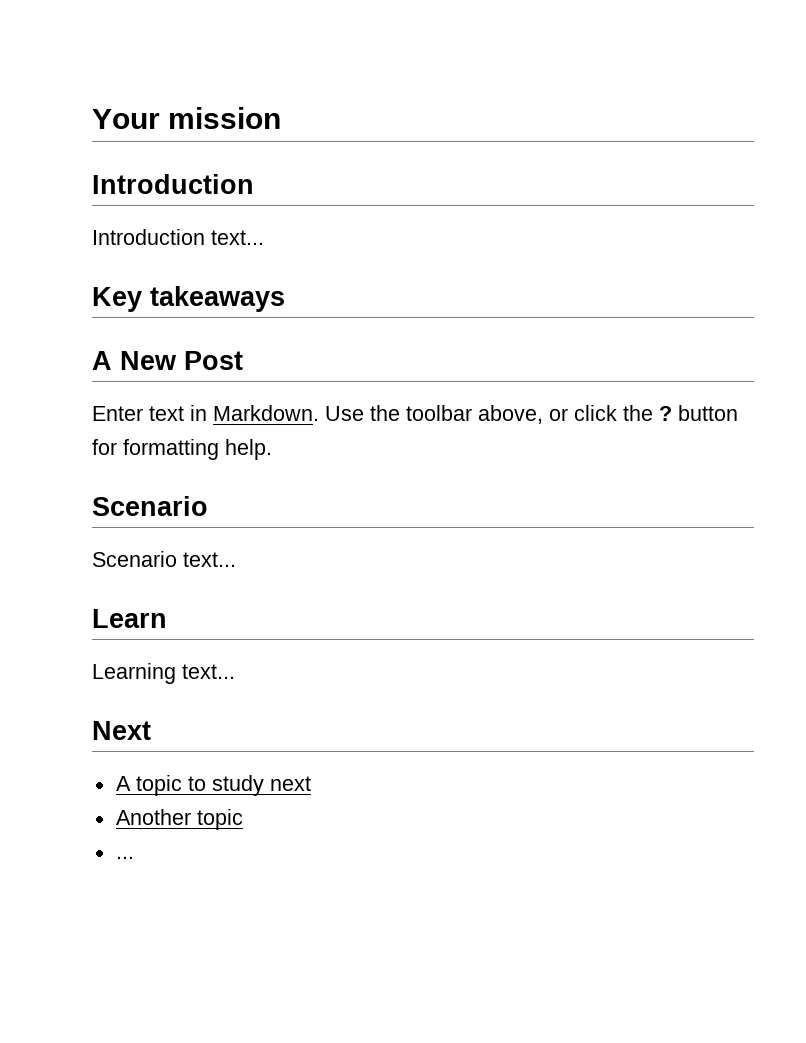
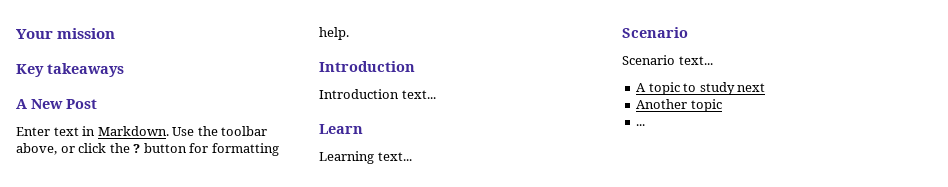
[92,174,254,194] [92,229,264,245] // Introduction // Introduction text... -> (116, 33) none
[92,496,208,516] [92,551,177,567] Scenario // Scenario -> [319,61,415,72] [319,89,399,99] Introduction // Introduction
[92,721,151,740] Next -> [622,27,688,38] [622,55,713,65] Scenario // Scenario text...

